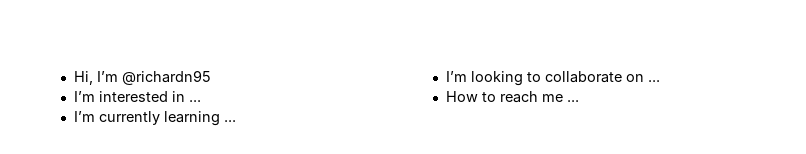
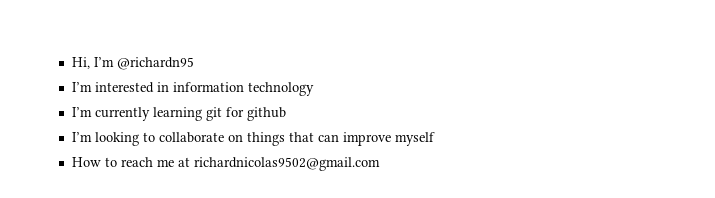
[188,100,201,102] ... -> [172,82,314,96] information technology
[223,120,236,122] ... -> [205,107,286,121] git for github
[647,80,660,82] ... -> [246,132,435,146] things that can improve myself
[566,100,579,102] ... -> [177,157,380,171] at richardnicolas9502@gmail.com

